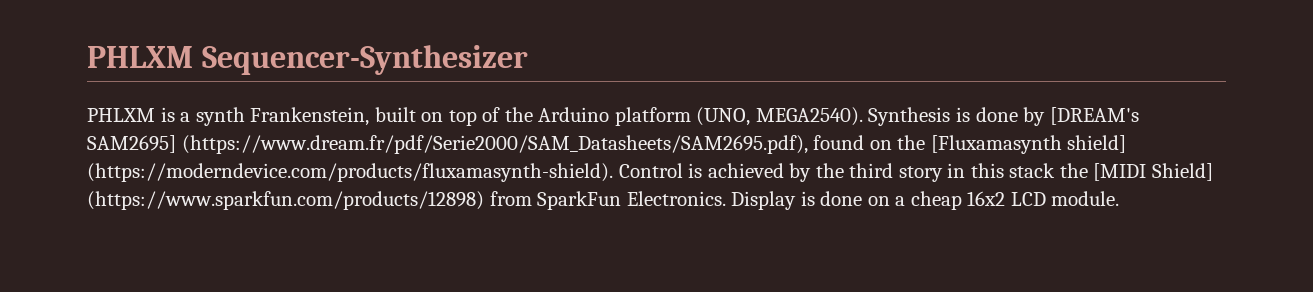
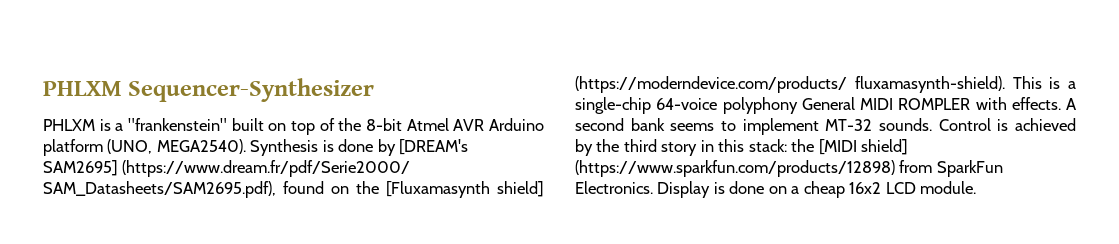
[195,107,370,126] synth Frankenstein, -> [128,118,228,131] "frankenstein"
(533, 114) none -> [366,118,485,131] 8-bit Atmel AVR
[181,135,808,154] (https://www.dream.fr/pdf/Serie2000/SAM_Datasheets/SAM2695.pdf), -> [122,160,411,177] [43,181,276,198] (https://www.dream.fr/pdf/Serie2000/ SAM_Datasheets/SAM2695.pdf),
[87,163,613,182] (https://moderndevice.com/products/fluxamasynth-shield). -> [575,76,1076,93] [575,97,1077,114] [575,118,932,135] (https://moderndevice.com/products/ fluxamasynth-shield). This is a single-chip 64-voice polyphony General MIDI ROMPLER with effects. A second bank seems to implement MT-32 sounds.
[1009,163,1056,178] stack -> [748,139,787,152] stack:
[1151,163,1213,181] Shield] -> [861,139,909,155] shield]

